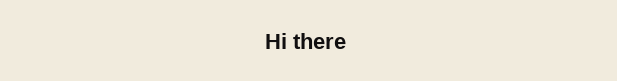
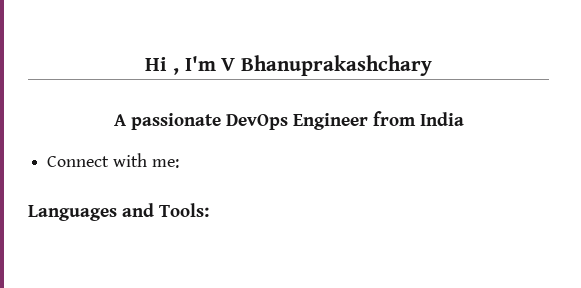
[292,33,346,49] there -> [172,55,432,76] [113,111,464,130] [47,153,179,168] [28,203,209,221] , I'm V Bhanuprakashchary // A passionate DevOps Engineer from India // Connect with me: // Languages and Tools:

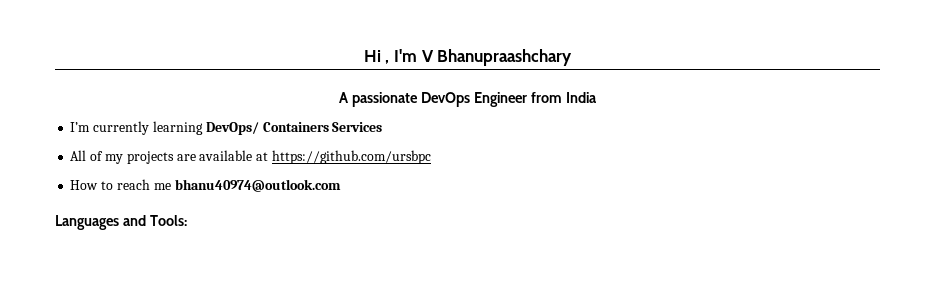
[240,55,432,76] Bhanuprakashchary -> [437,49,573,66] Bhanupraashchary
[47,153,179,168] Connect with me: -> [70,121,383,135] [70,150,431,164] [70,179,341,192] I’m currently learning DevOps/ Containers Services // All of my projects are available at https://github.com/ursbpc // How to reach me bhanu40974@outlook.com

